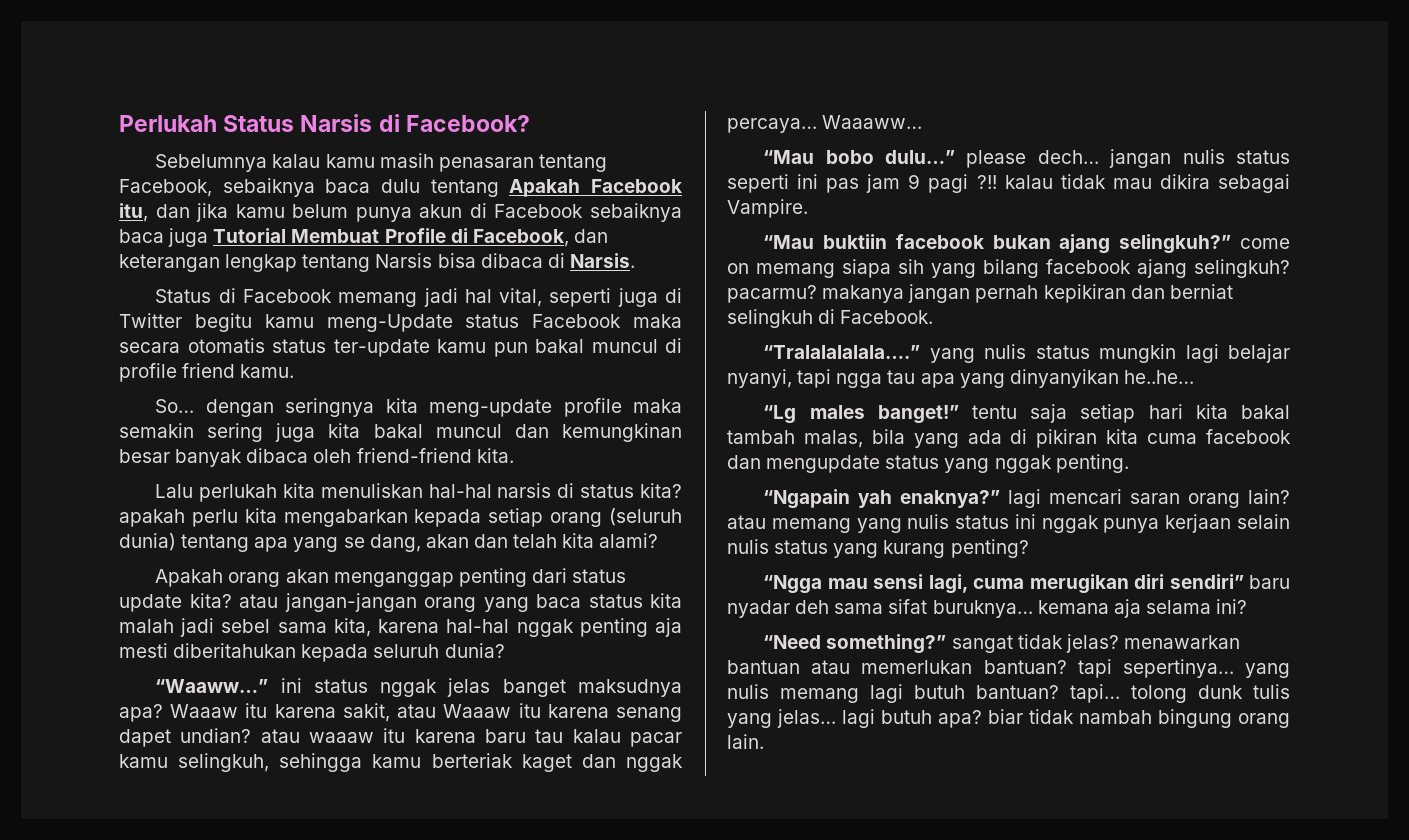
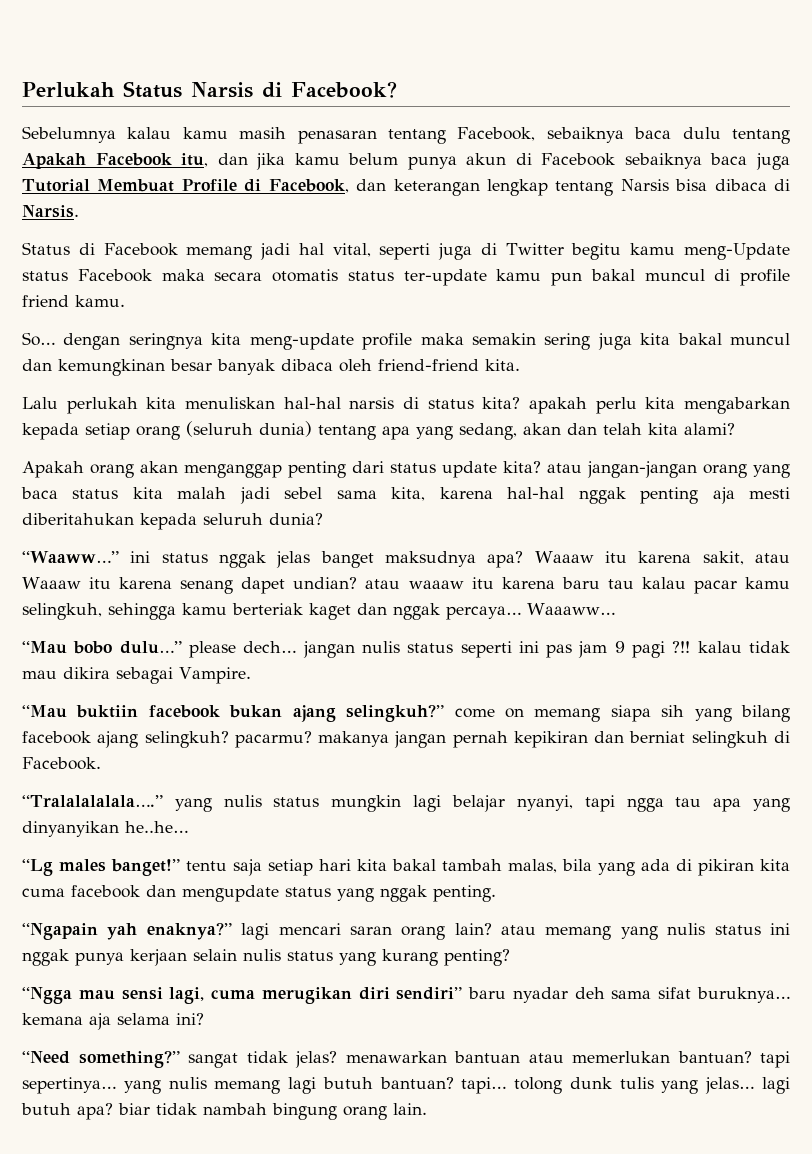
[343,534,421,552] se dang, -> [459,423,517,440] sedang,

